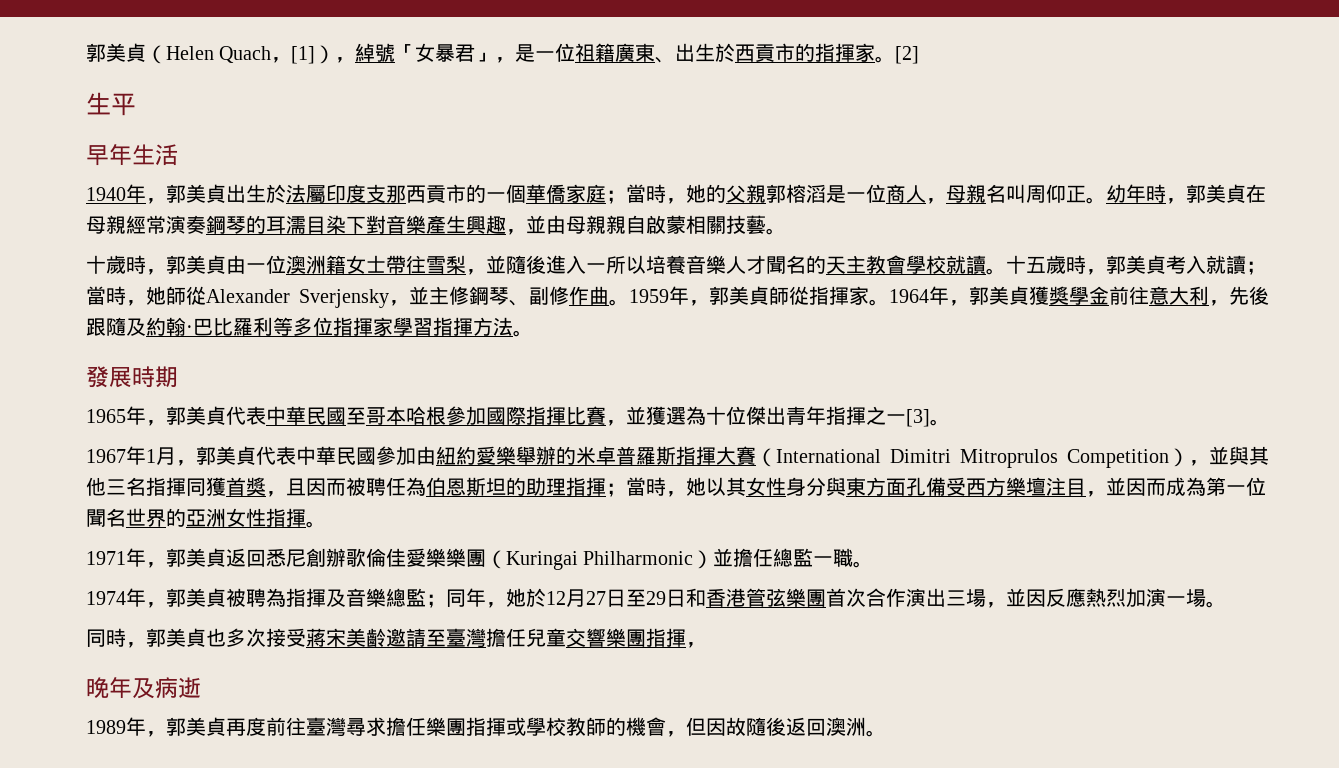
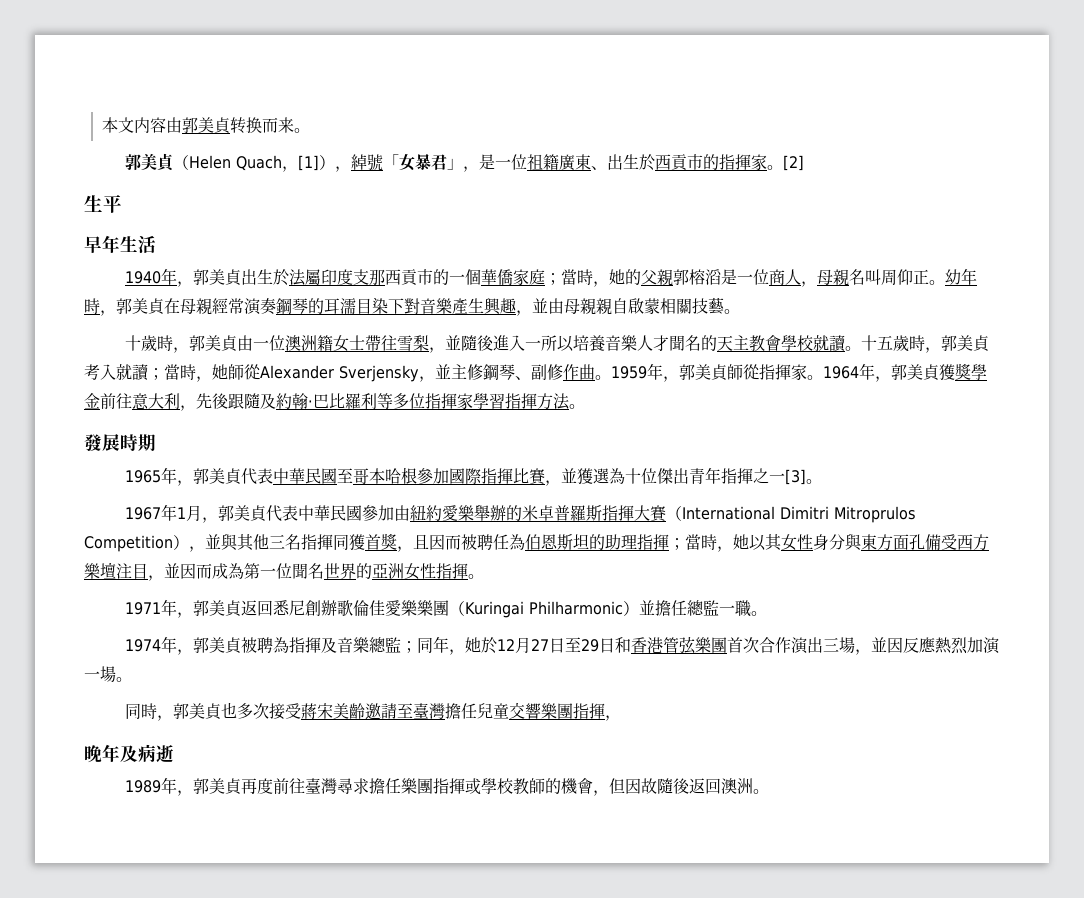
(86, 52) none -> [101,117,310,134] 本文内容由郭美貞转换而来。 //

